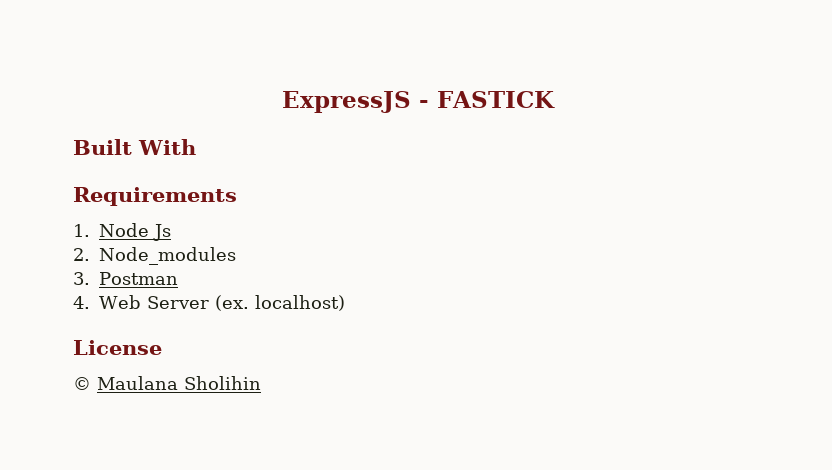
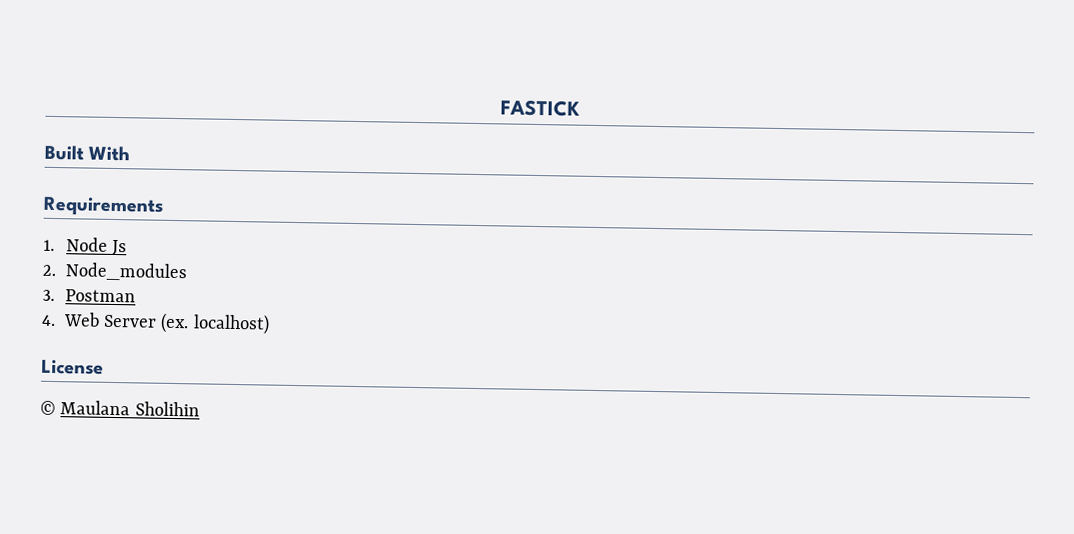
[282,91,430,113] ExpressJS - -> (500, 108) none

